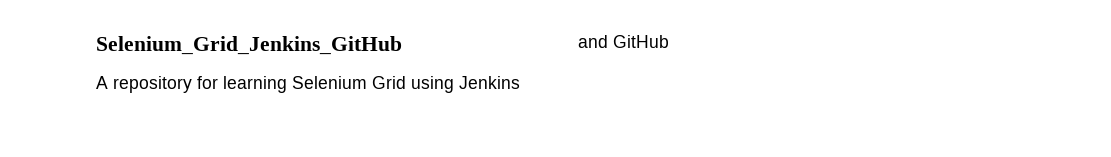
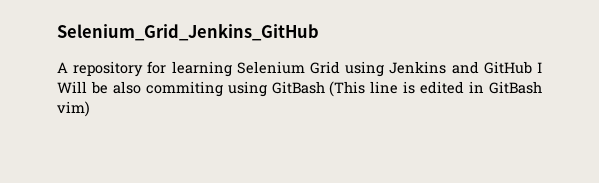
(669, 41) none -> [537,62,542,73] [57,81,543,97] [57,101,90,117] I Will be also commiting using GitBash (This line is edited in GitBash vim)

